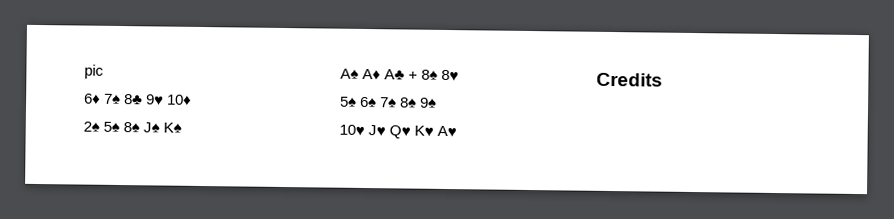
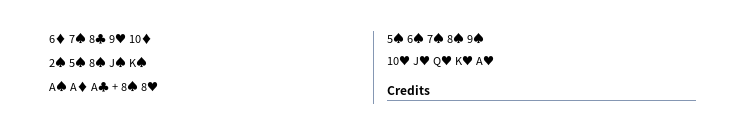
[84,64,104,79] pic // -> (49, 38) none

